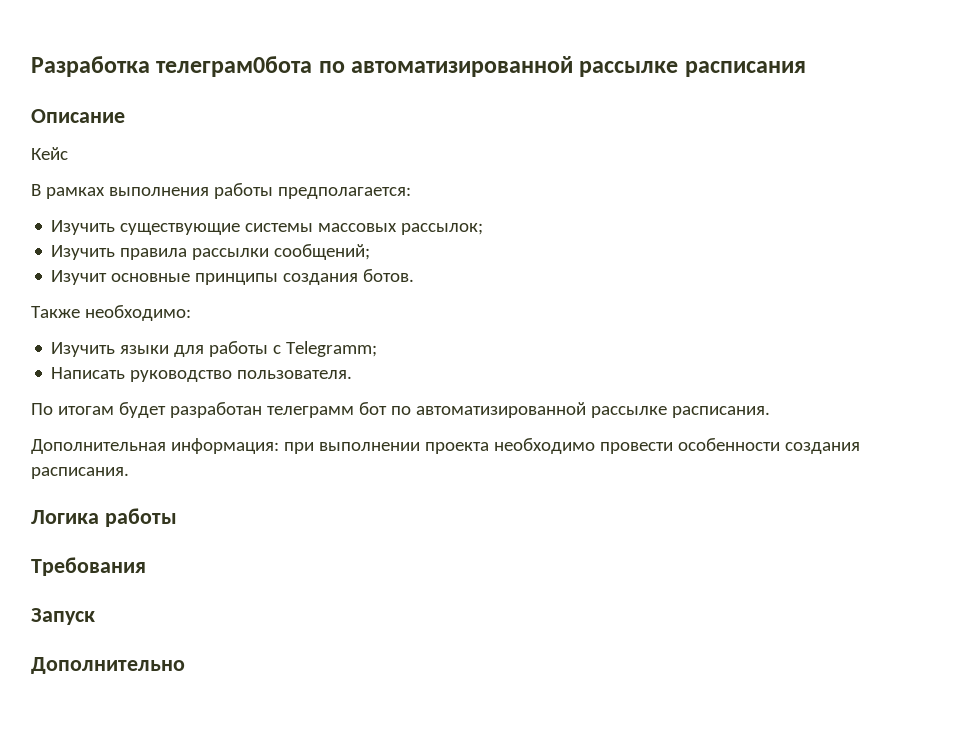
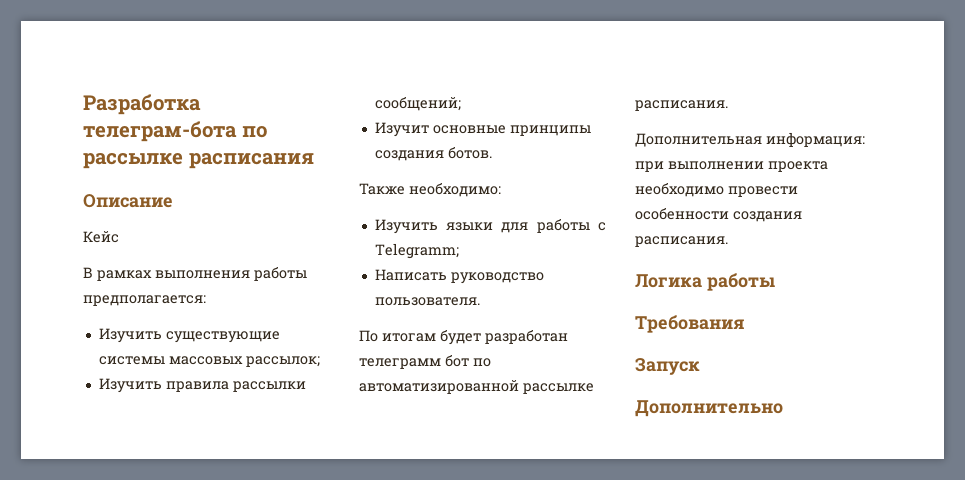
[156,56,574,77] телеграм0бота по автоматизированной -> [83,121,267,142] телеграм-бота по

